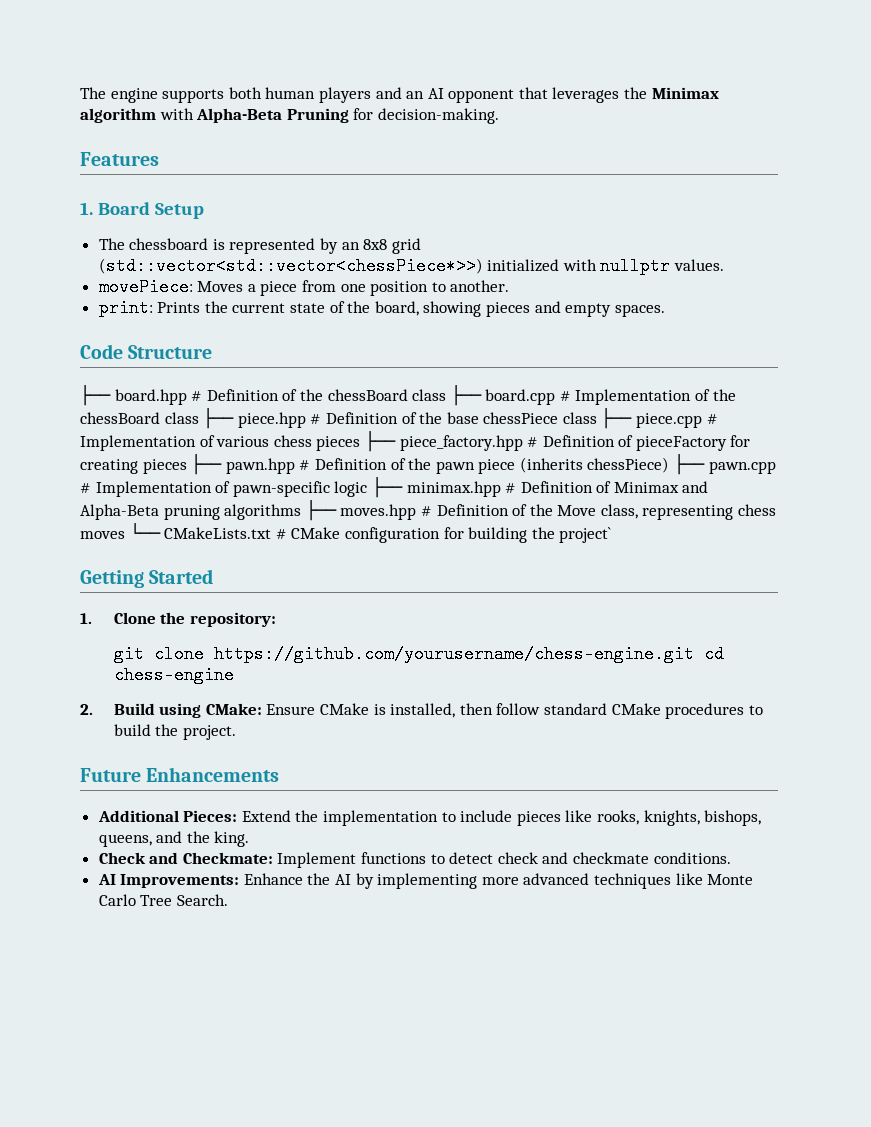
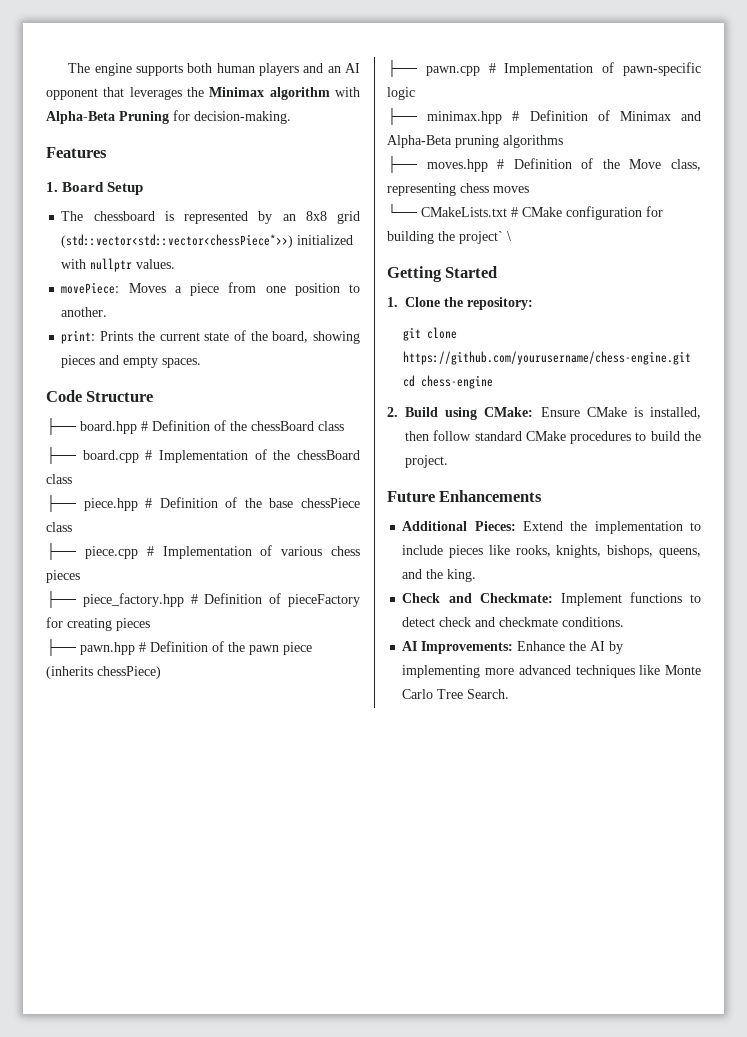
(447, 395) none -> (344, 426) //
(199, 418) none -> (72, 479) //
(597, 418) none -> (72, 527) //
(361, 443) none -> (80, 576) //
(187, 466) none -> (150, 624) //
(670, 465) none -> (161, 672) //
(368, 489) none -> (415, 93) //
(302, 512) none -> (563, 141) //
(125, 535) none -> (529, 189) //
(612, 535) none -> [507,231,511,241] \

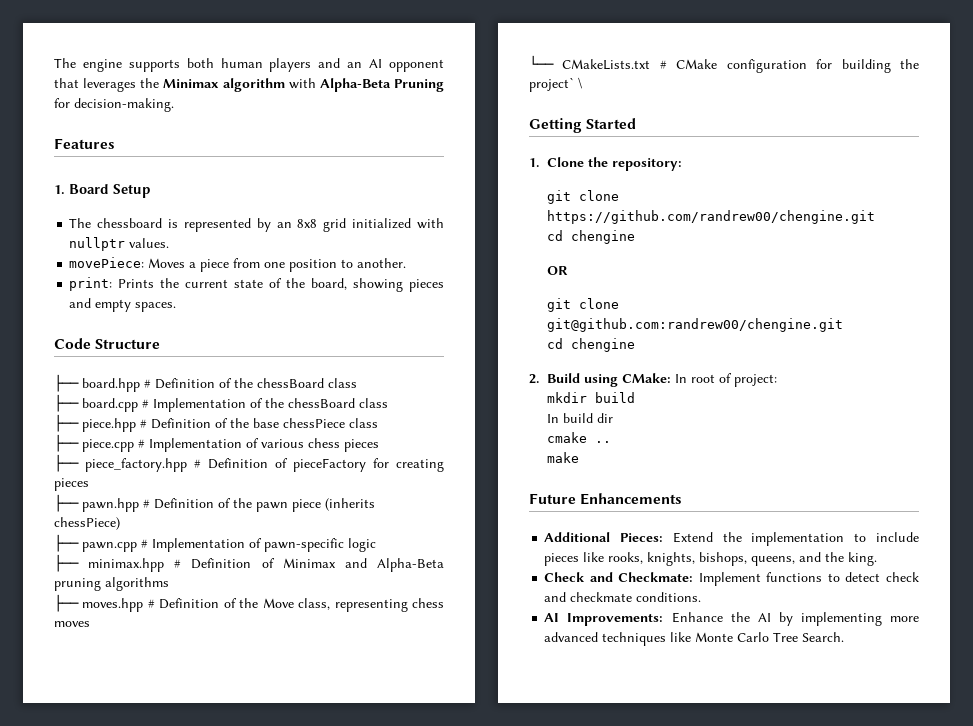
[61,234,294,248] (std::vector<std::vector<chessPiece*>>) -> (347, 225) none
[402,351,691,365] [402,375,493,389] [387,407,701,420] [405,430,701,444] [405,455,448,468] https://github.com/yourusername/chess-engine.git cd chess-engine // 2. Build using CMake: Ensure CMake is installed, then follow standard CMake procedures to build the project. -> [546,210,875,224] [546,230,635,244] [546,266,568,275] [546,298,619,312] [546,318,843,332] [546,338,635,352] [529,373,777,387] [546,392,635,403] [546,413,613,423] [546,432,611,443] [546,452,579,463] https://github.com/randrew00/chengine.git // cd chengine // OR // git clone git@github.com:randrew00/chengine.git // cd chengine // 2. Build using CMake: In root of project: // mkdir build // In build dir // cmake .. // make

